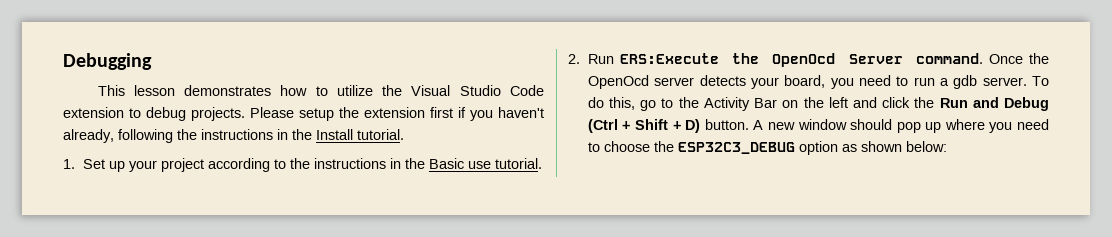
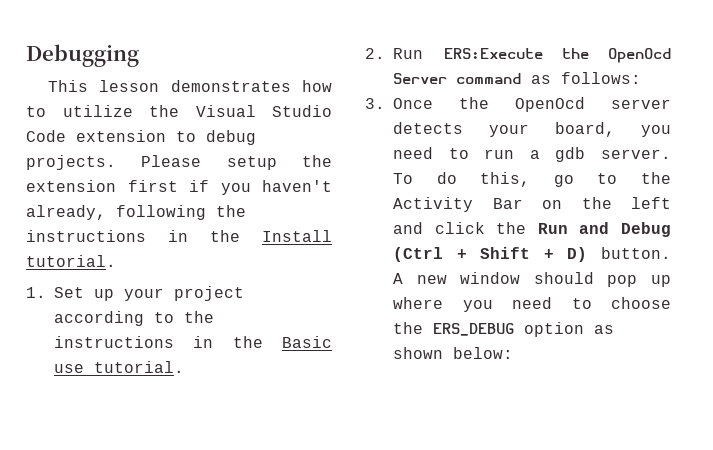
[916,53,984,64] command. -> [456,72,641,84] [365,98,385,109] command as follows: // 3.
[677,142,795,154] ESP32C3_DEBUG -> [433,323,514,336] ERS_DEBUG

